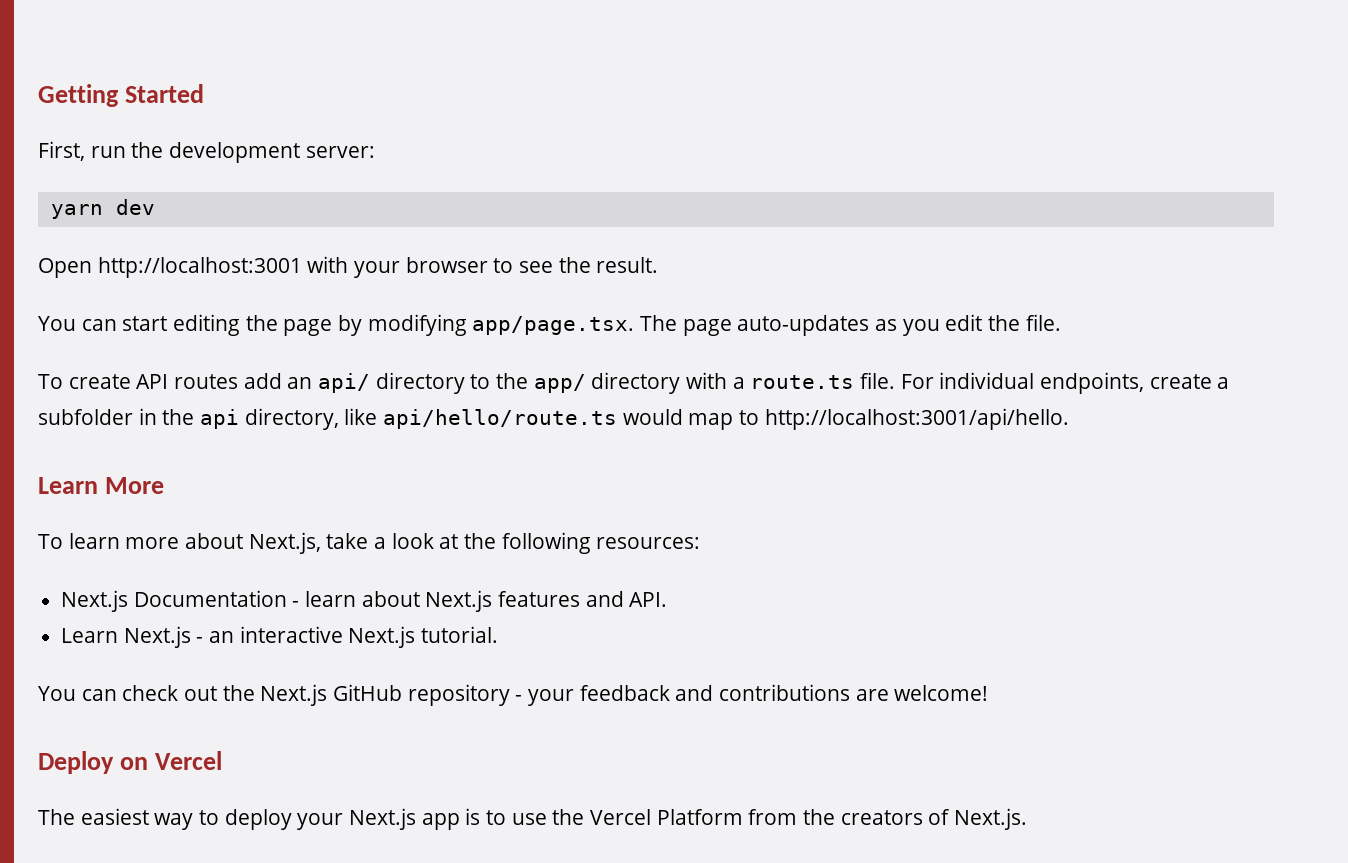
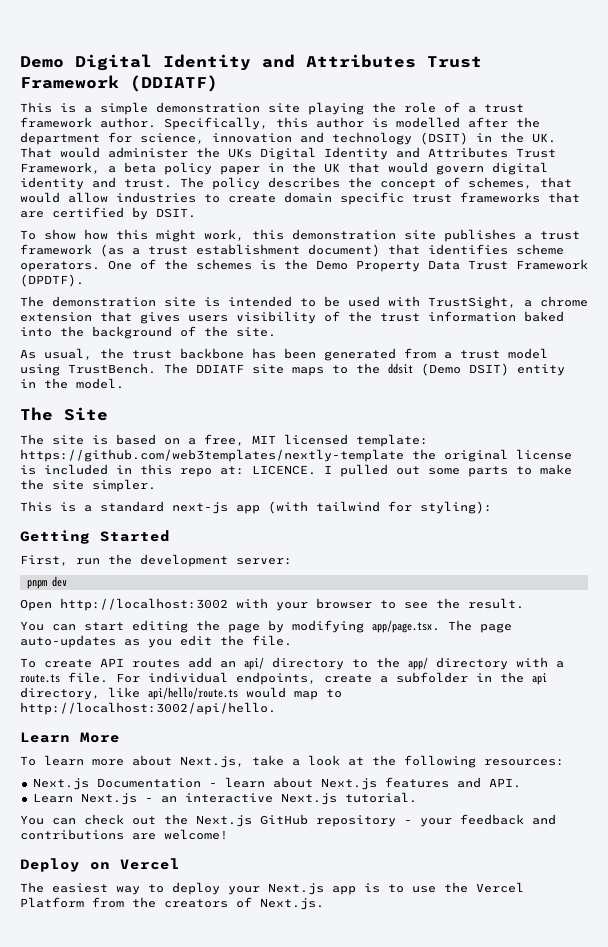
(38, 95) none -> [20,54,482,71] [20,75,218,92] [20,102,524,115] [20,117,540,130] [20,132,556,145] [20,147,556,160] [20,162,548,175] [20,177,572,190] [20,192,580,205] [20,207,196,220] [20,229,580,242] [20,244,564,257] [20,259,588,272] [20,274,84,287] [20,296,588,309] [20,311,564,324] [20,326,276,339] [20,348,548,361] [20,363,565,376] [20,378,124,389] [20,407,108,421] [20,434,428,447] [20,449,572,462] [20,464,572,477] [20,479,156,492] [20,501,492,514] Demo Digital Identity and Attributes Trust Framework (DDIATF) // This is a simple demonstration site playing the role of a trust framework author. Specifically, this author is modelled after the department for science, innovation and technology (DSIT) in the UK. That would administer the UKs Digital Identity and Attributes Trust Framework, a beta policy paper in the UK that would govern digital identity and trust. The policy describes the concept of schemes, that would allow industries to create domain specific trust frameworks that are certified by DSIT. // To show how this might work, this demonstration site publishes a trust framework (as a trust establishment document) that identifies scheme operators. One of the schemes is the Demo Property Data Trust Framework (DPDTF). // The demonstration site is intended to be used with TrustSight, a chrome extension that gives users visibility of the trust information baked into the background of the site. // As usual, the trust backbone has been generated from a trust model using TrustBench. The DDIATF site maps to the ddsit (Demo DSIT) entity in the model. // The Site // The site is based on a free, MIT licensed template: https://github.com/web3templates/nextly-template the original license is included in this repo at: LICENCE. I pulled out some parts to make the site simpler. // This is a standard next-js app (with tailwind for styling): //
[50,204,103,219] yarn -> [26,580,47,589] pnpm
[97,257,302,278] http://localhost:3001 -> [60,598,228,611] http://localhost:3002
[764,408,1069,430] http://localhost:3001/api/hello. -> [20,702,276,715] http://localhost:3002/api/hello.

